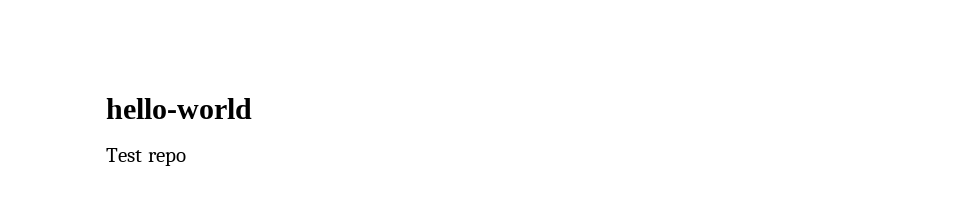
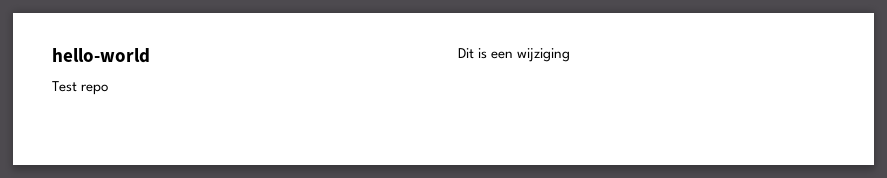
(186, 158) none -> [458,48,571,62] // Dit is een wijziging

